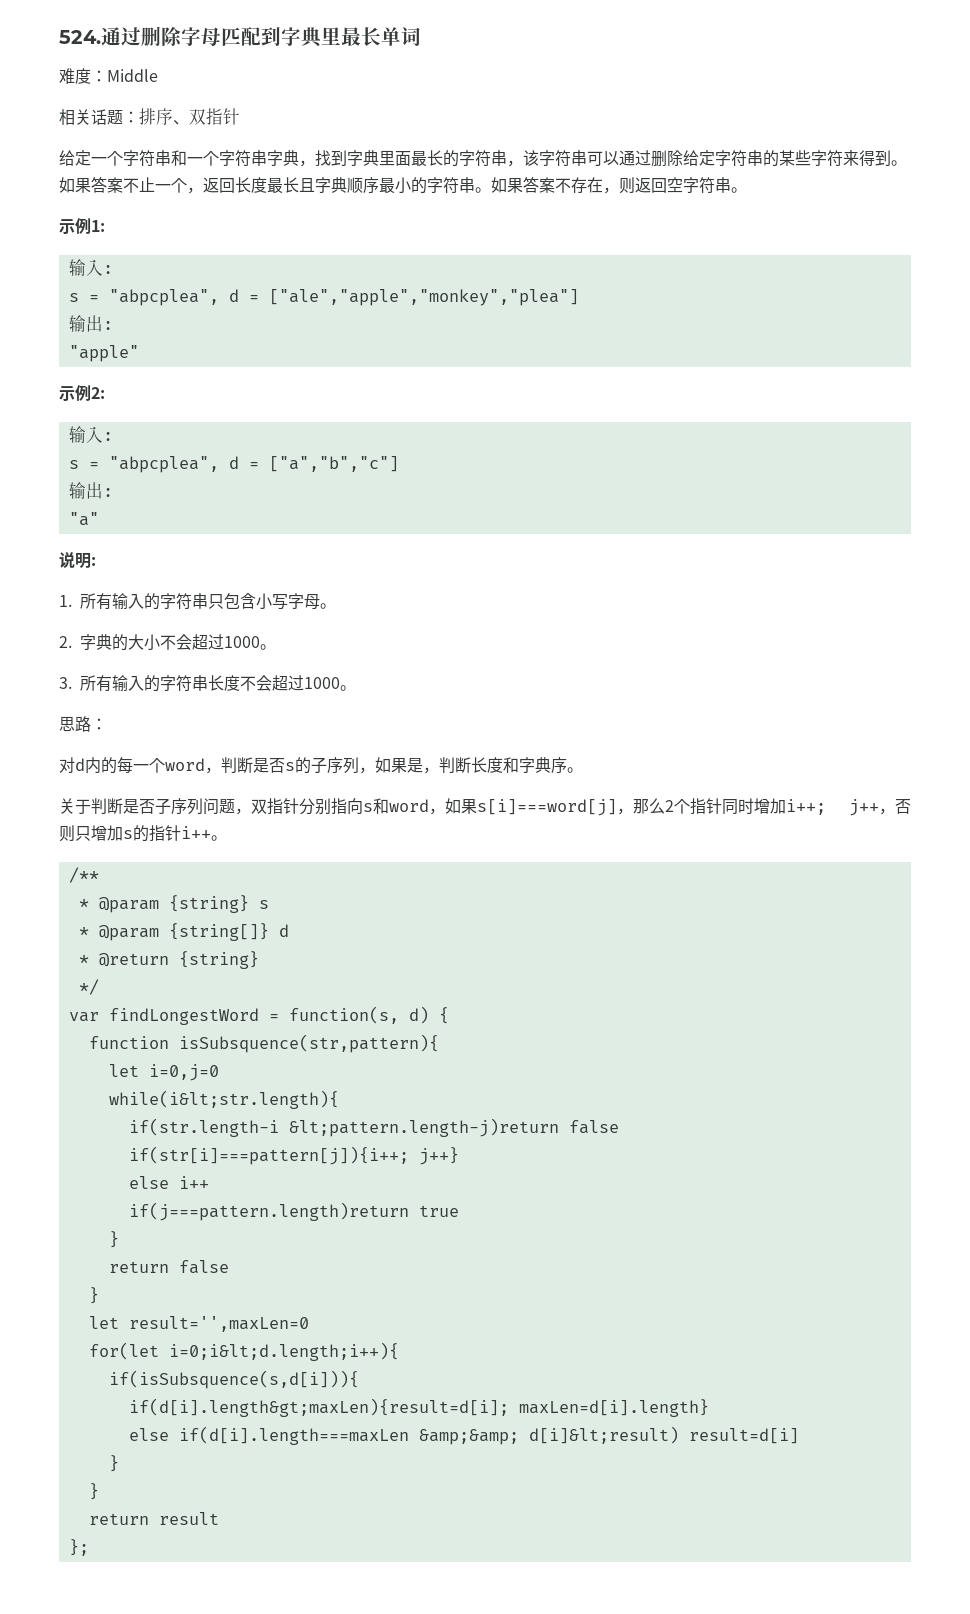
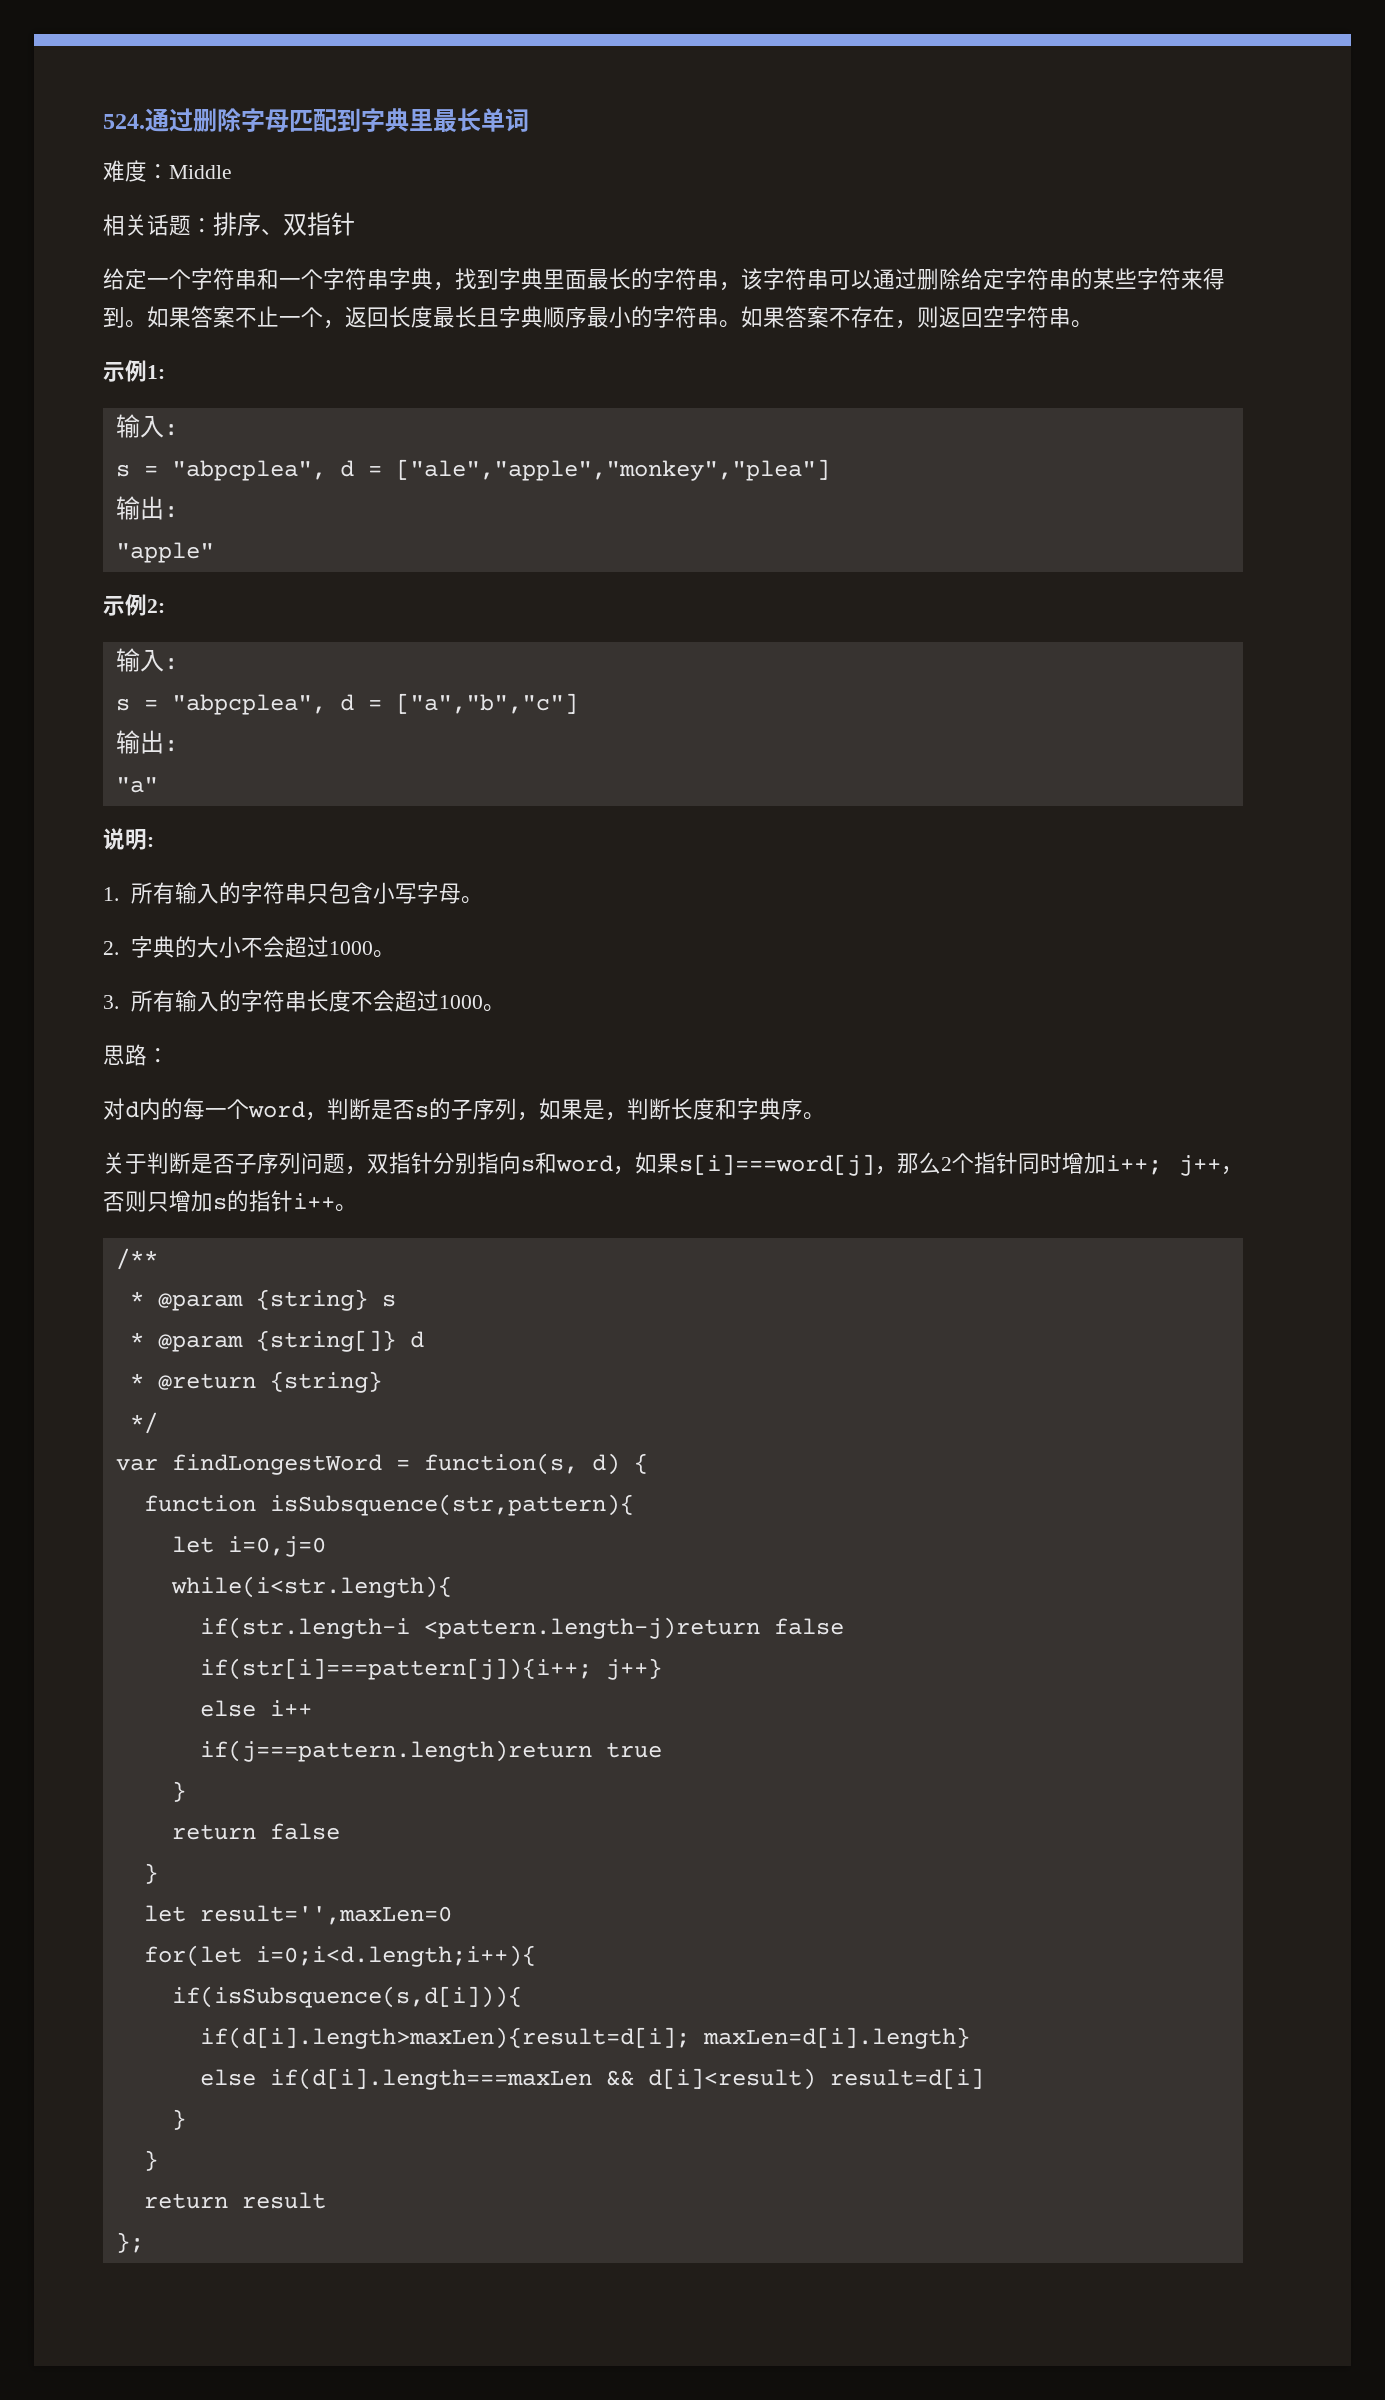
[108,1090,339,1109] while(i&lt;str.length){ -> [170,1576,452,1598] while(i<str.length){
[288,1118,559,1137] &lt;pattern.length-j)return -> [423,1617,760,1639] <pattern.length-j)return
[168,1342,399,1361] i=0;i&lt;d.length;i++){ -> [255,1945,536,1967] i=0;i<d.length;i++){
[128,1398,509,1417] if(d[i].length&gt;maxLen){result=d[i]; -> [199,2027,690,2049] if(d[i].length>maxLen){result=d[i];
[418,1426,679,1445] &amp;&amp; d[i]&lt;result) -> [605,2068,816,2090] && d[i]<result)

